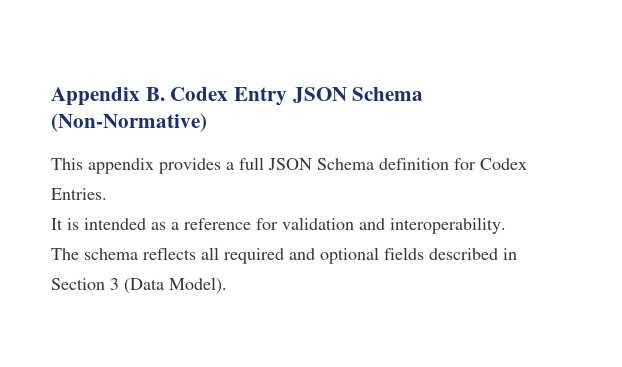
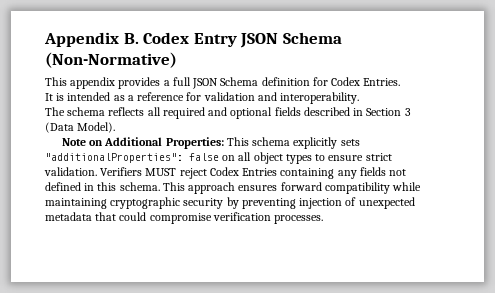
(227, 285) none -> [61,137,360,149] [45,152,392,164] [44,167,407,179] [45,182,422,194] [45,197,415,209] [45,212,324,224] // Note on Additional Properties: This schema explicitly sets "additionalProperties": false on all object types to ensure strict validation. Verifiers MUST reject Codex Entries containing any fields not defined in this schema. This approach ensures forward compatibility while maintaining cryptographic security by preventing injection of unexpected metadata that could compromise verification processes.

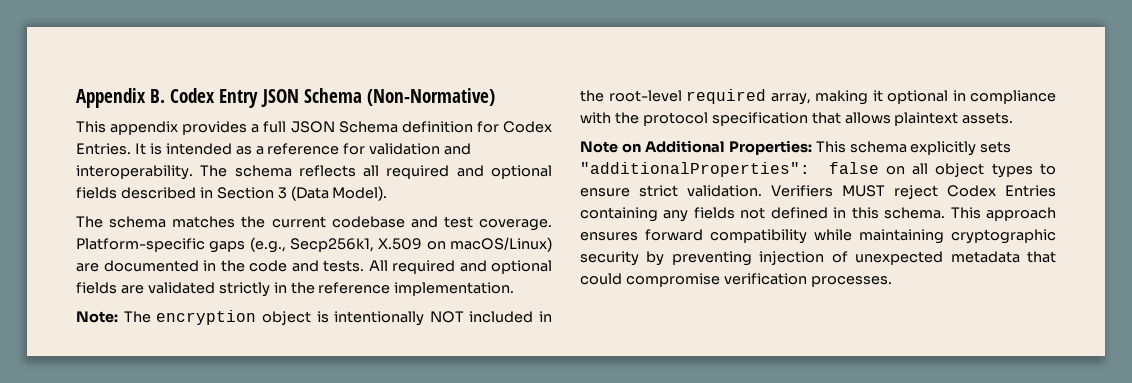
(401, 82) // -> (131, 149) none
(360, 98) // -> (193, 172) none
(116, 127) none -> [76,216,552,231] [76,237,552,253] [76,260,552,274] [76,282,515,297] [76,310,552,326] [580,89,1056,105] [580,112,1014,126] // The schema matches the current codebase and test coverage. Platform-specific gaps (e.g., Secp256k1, X.509 on macOS/Linux) are documented in the code and tests. All required and optional fields are validated strictly in the reference implementation. // Note: The encryption object is intentionally NOT included in the root-level required array, making it optional in compliance with the protocol specification that allows plaintext assets.

